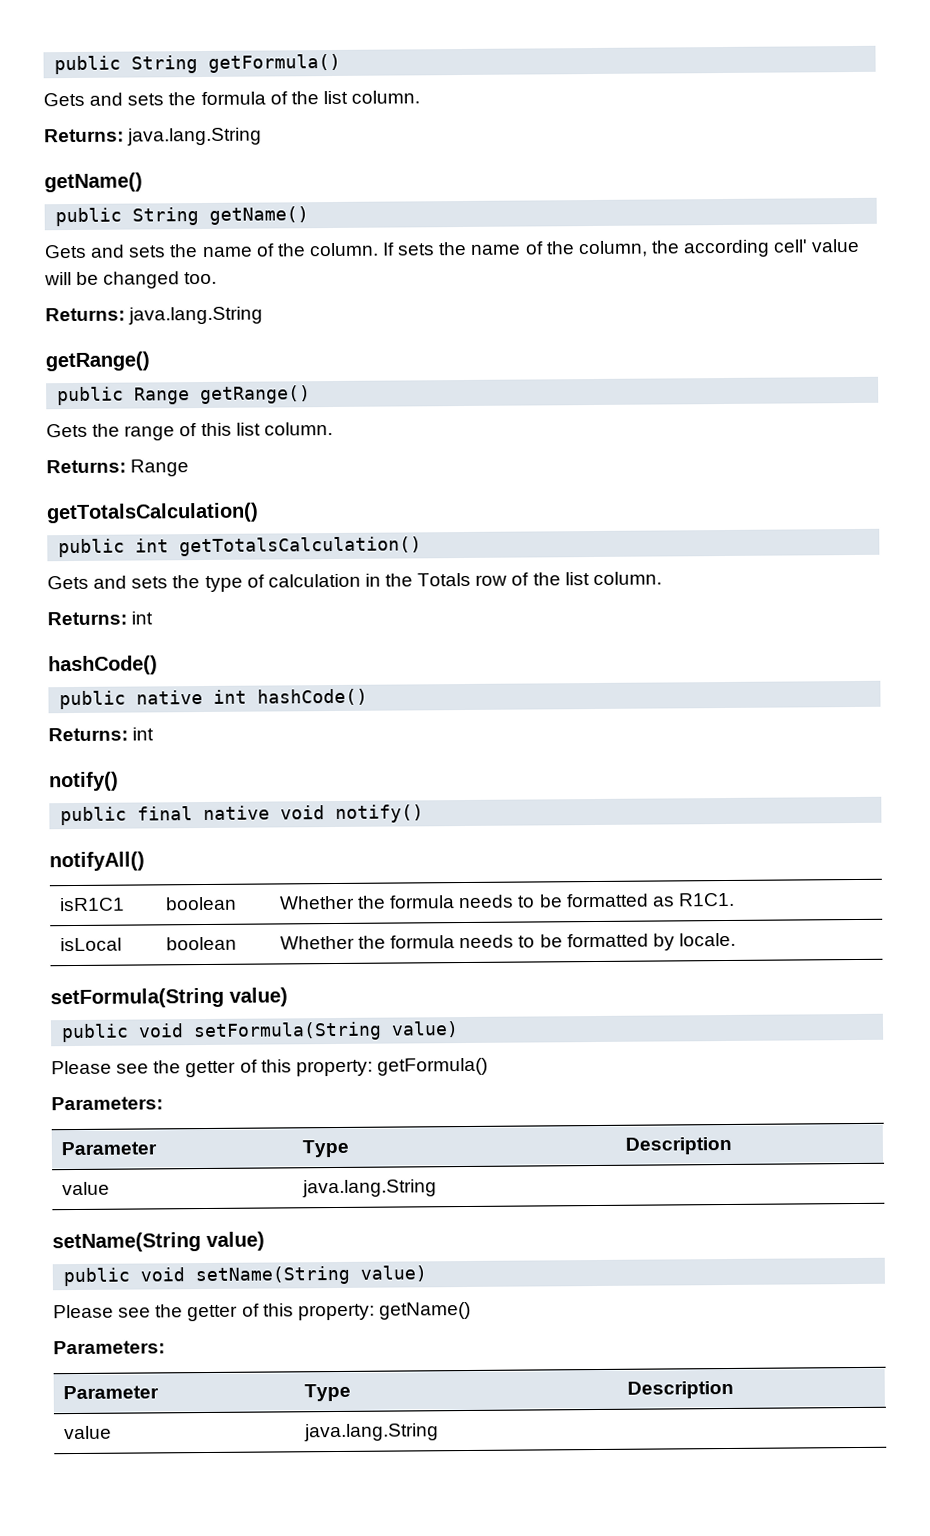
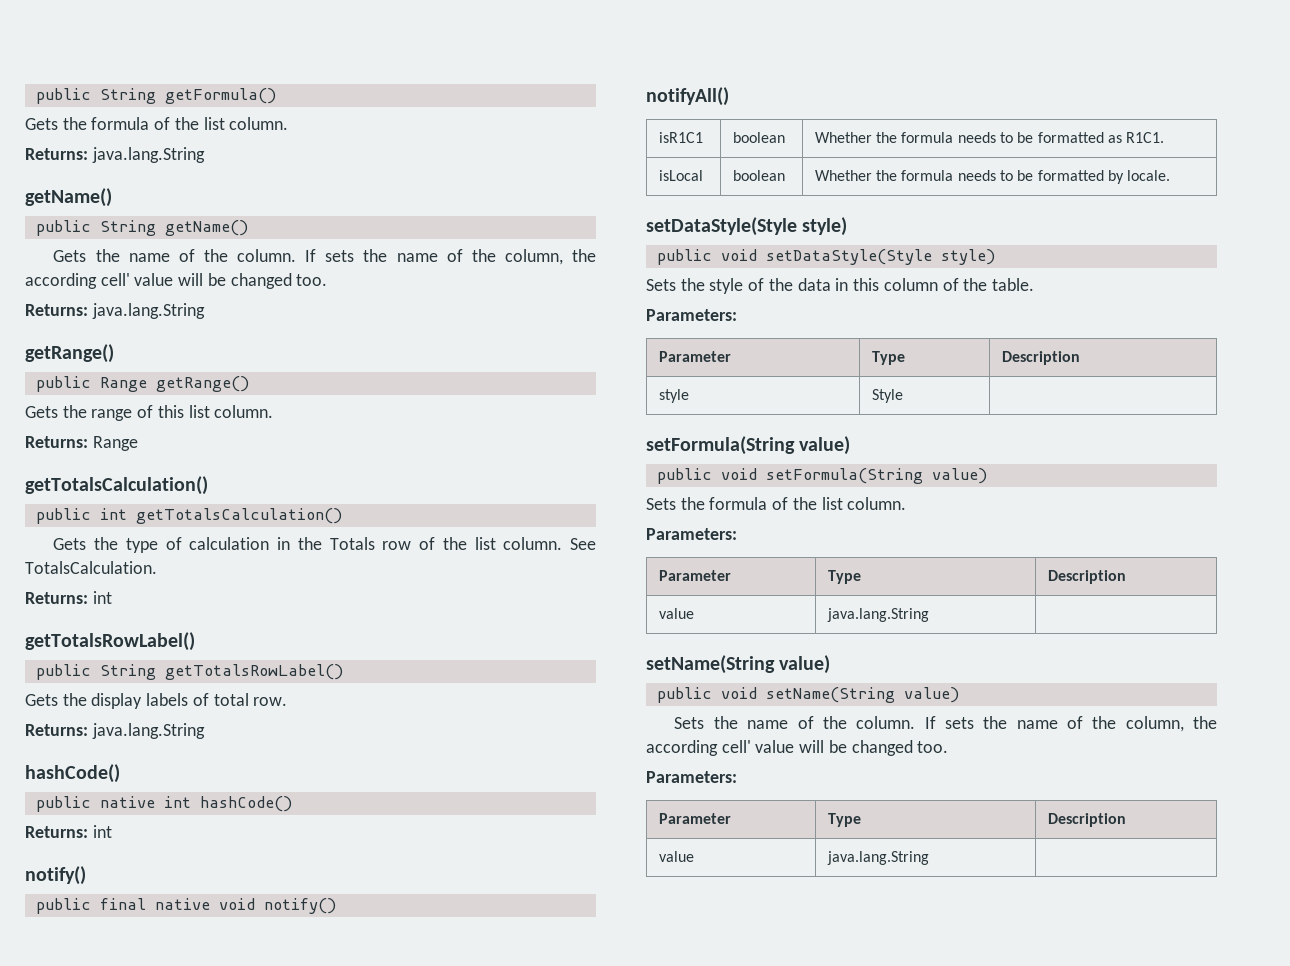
[89,92,165,106] and sets -> (58, 124) none
[90,244,167,258] and sets -> (87, 256) none
[93,575,169,589] and sets -> (87, 544) none
[47,611,154,626] // Returns: int -> [569,538,596,550] [25,561,157,574] [25,591,112,604] [25,632,195,651] [35,664,343,680] [25,693,288,709] [25,723,205,739] See TotalsCalculation. // Returns: int // getTotalsRowLabel() // public String getTotalsRowLabel() // Gets the display labels of total row. // Returns: java.lang.String
(736, 939) none -> [646,217,848,236] [656,249,995,265] [646,278,1034,294] [646,309,737,321] [658,351,731,362] [871,351,905,365] [1001,351,1080,365] [658,389,689,403] [871,389,903,403] // setDataStyle(Style style) // public void setDataStyle(Style style) // Sets the style of the data in this column of the table. // Parameters: // Parameter | Type | Description // style | Style |
[51,1057,488,1078] Please see the getter of this property: getFormula() -> [646,497,907,510] Sets the formula of the list column.
[53,1301,471,1322] Please see the getter of this property: getName() -> [674,716,1217,732] [646,740,949,756] Sets the name of the column. If sets the name of the column, the according cell' value will be changed too.

